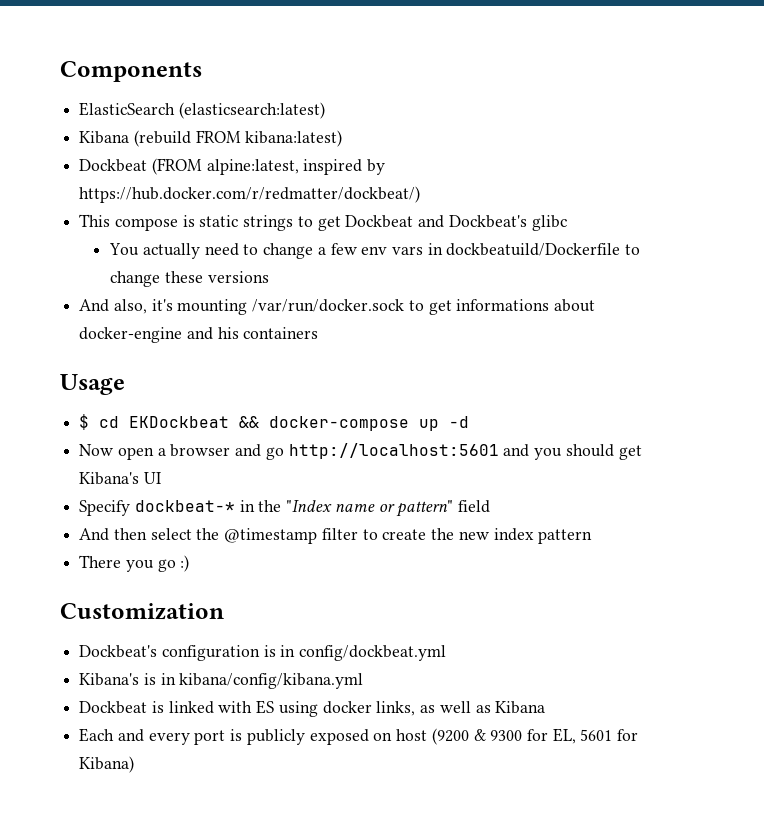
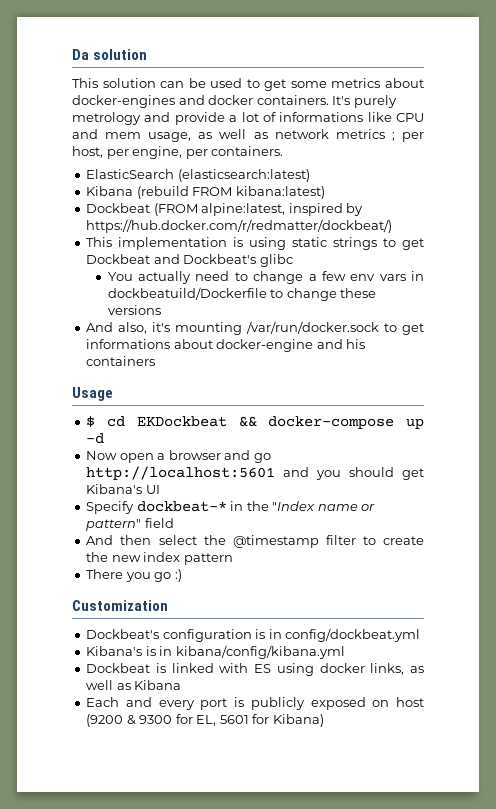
[60,61,202,82] Components -> [72,49,148,60] [72,78,425,91] [72,95,397,108] [72,112,424,125] [72,129,424,142] [72,146,284,159] Da solution // This solution can be used to get some metrics about docker-engines and docker containers. It's purely metrology and provide a lot of informations like CPU and mem usage, as well as network metrics ; per host, per engine, per containers.
[114,215,195,231] compose is -> [118,237,287,250] implementation is using

